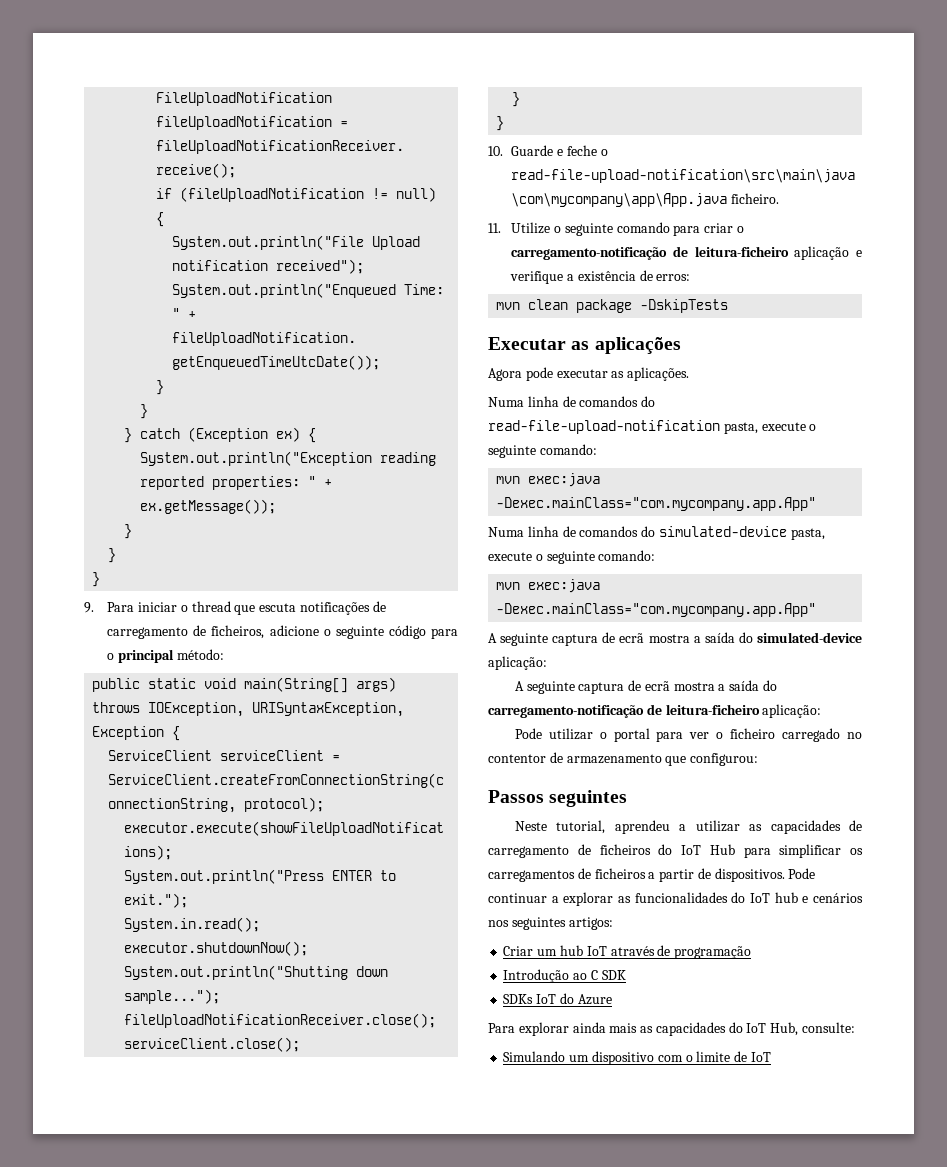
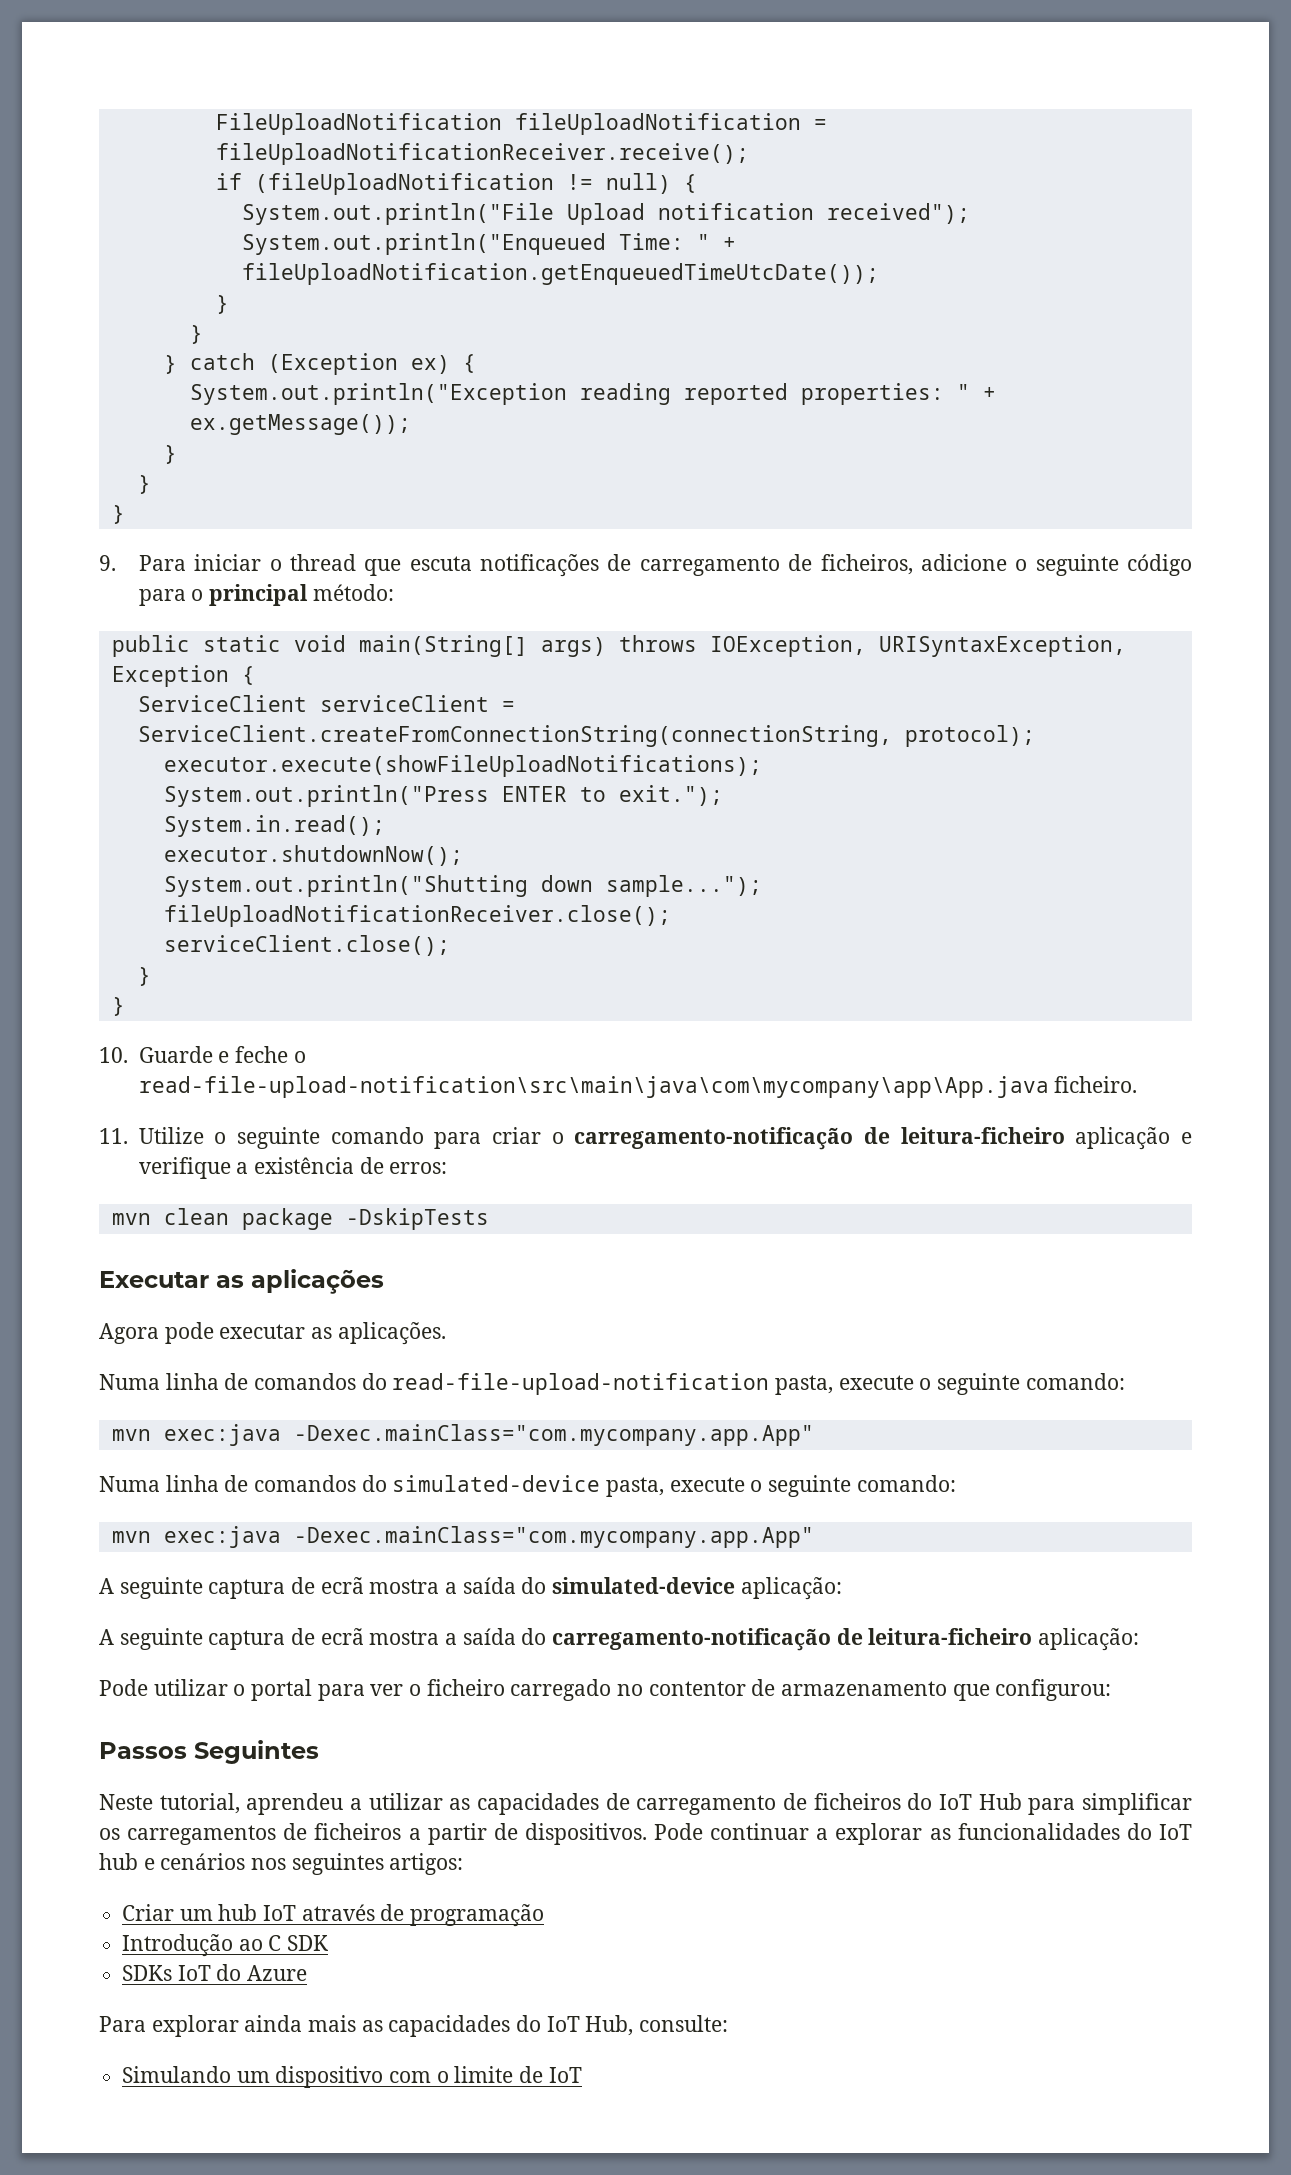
[549,790,628,807] seguintes -> [194,1740,319,1764] Seguintes

